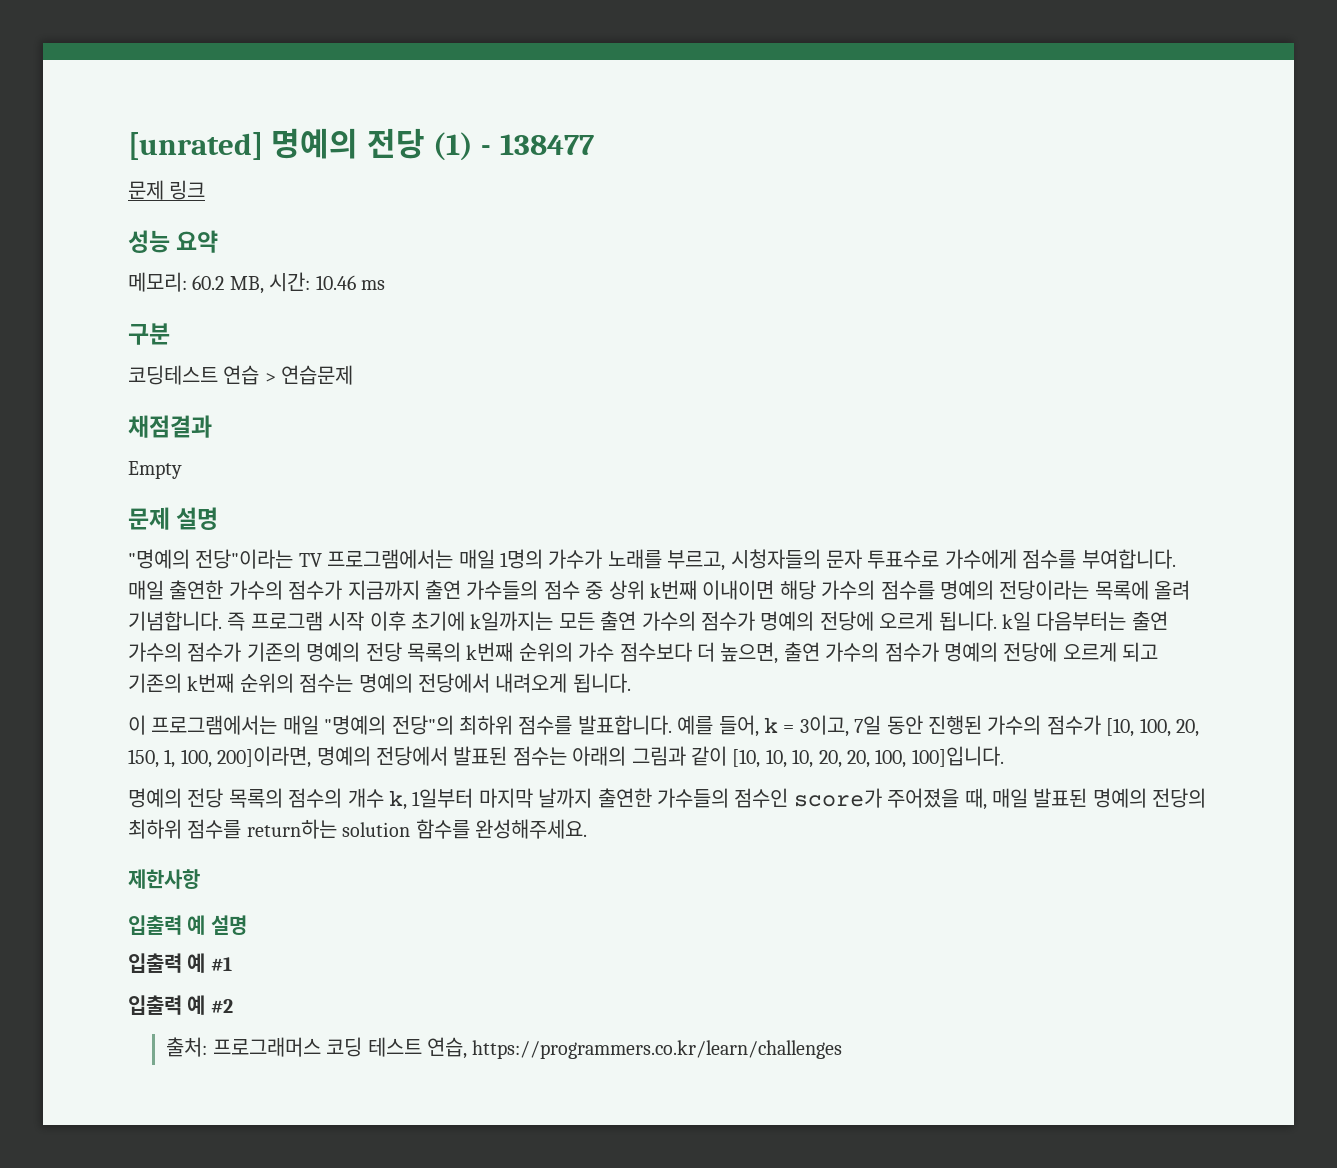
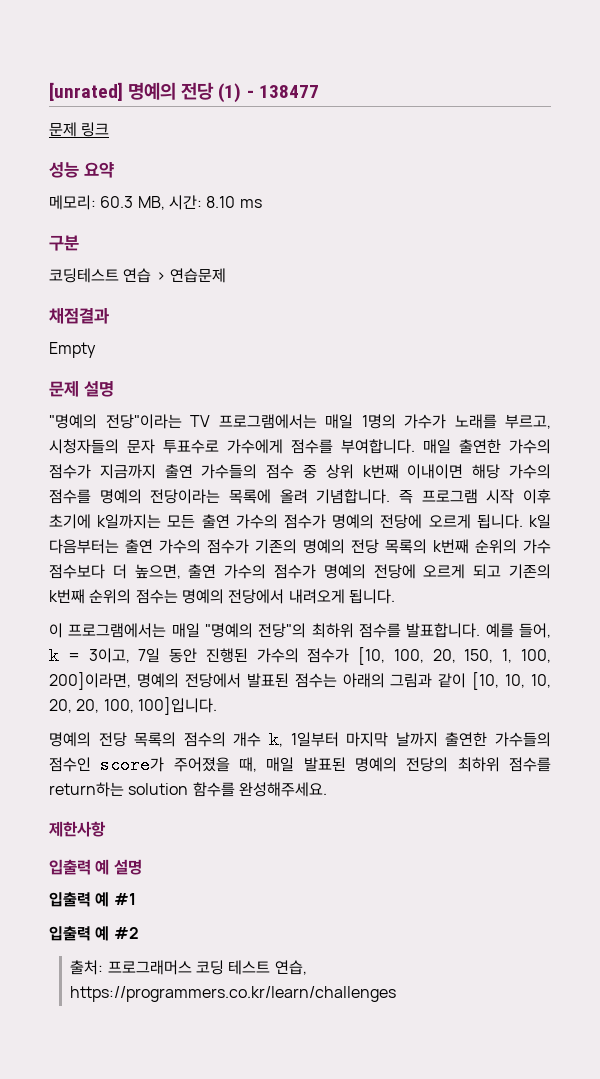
[192,275,225,290] 60.2 -> [100,196,134,208] 60.3
[315,275,356,290] 10.46 -> [206,196,236,208] 8.10

